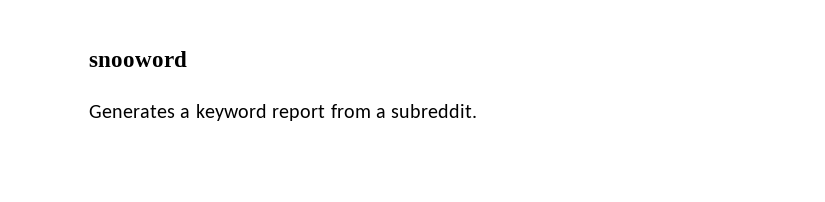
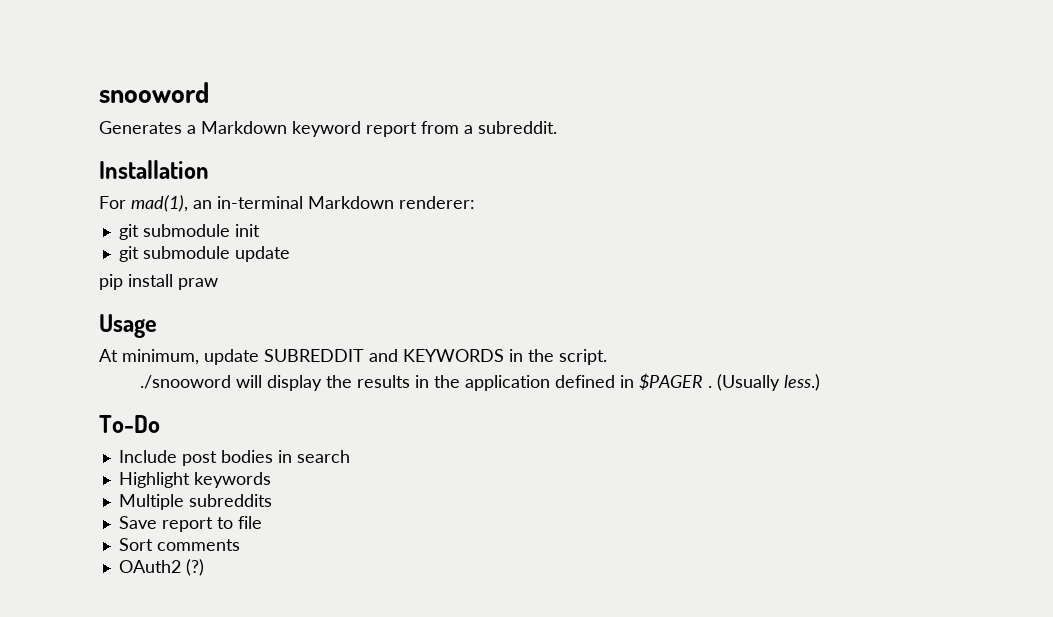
(191, 113) none -> [201,121,287,134] Markdown
(478, 111) none -> [99,160,209,179] [99,195,475,212] [118,224,260,240] [118,246,290,262] [99,274,218,290] [99,314,157,338] [99,349,607,365] [139,373,820,391] [99,415,160,433] [118,450,350,466] [118,472,271,488] [118,494,272,510] [118,516,262,532] [118,538,240,551] [118,559,204,576] // Installation // For mad(1), an in-terminal Markdown renderer: // git submodule init // git submodule update // pip install praw // Usage // At minimum, update SUBREDDIT and KEYWORDS in the script. // ./snooword will display the results in the application defined in $PAGER . (Usually less.) // To-Do // Include post bodies in search // Highlight keywords // Multiple subreddits // Save report to file // Sort comments // OAuth2 (?)

